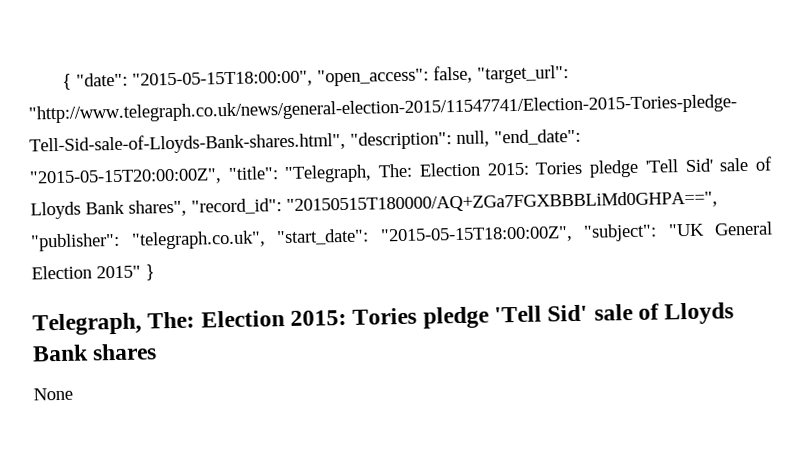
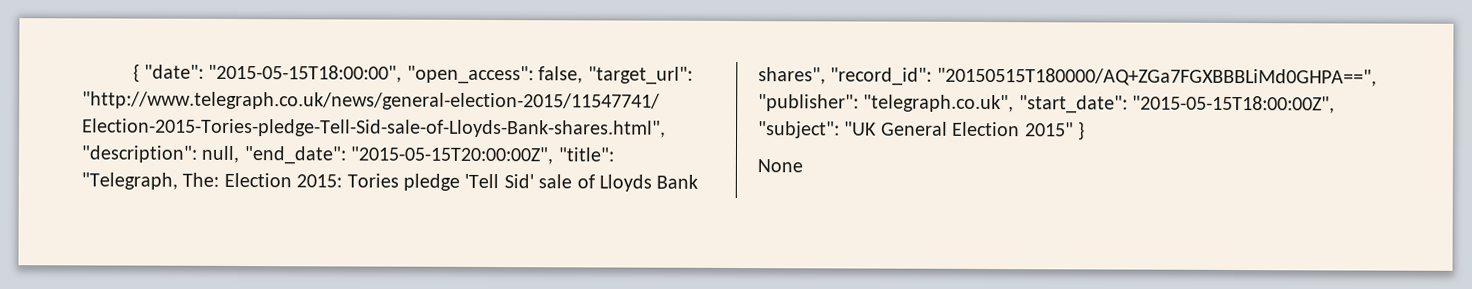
[32,302,735,336] [32,343,158,362] // Telegraph, The: Election 2015: Tories pledge 'Tell Sid' sale of Lloyds Bank shares -> (1085, 131) none

